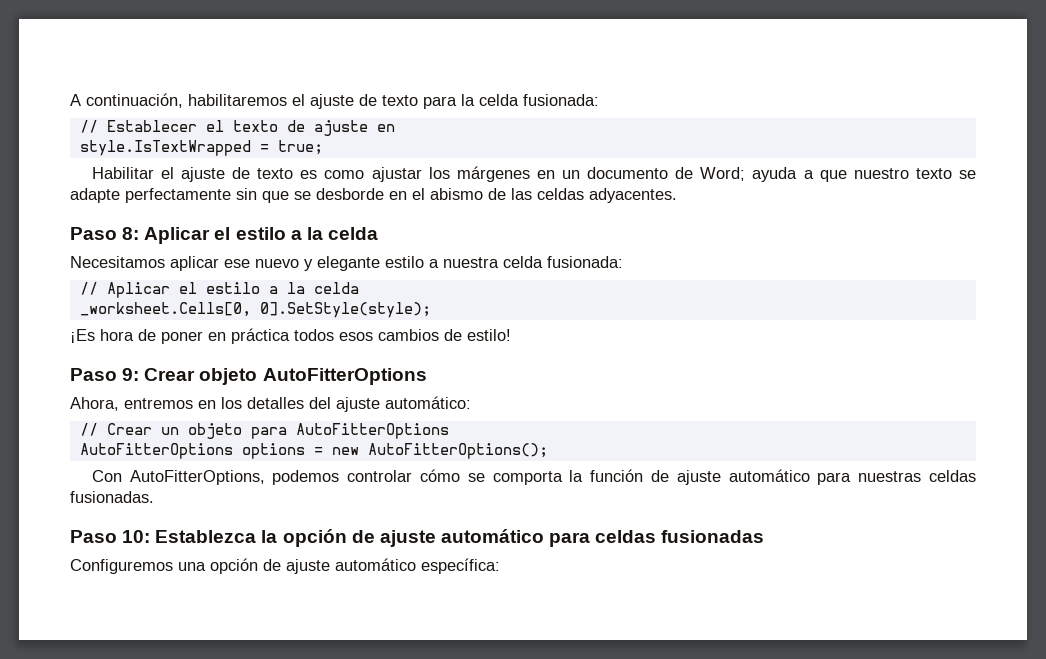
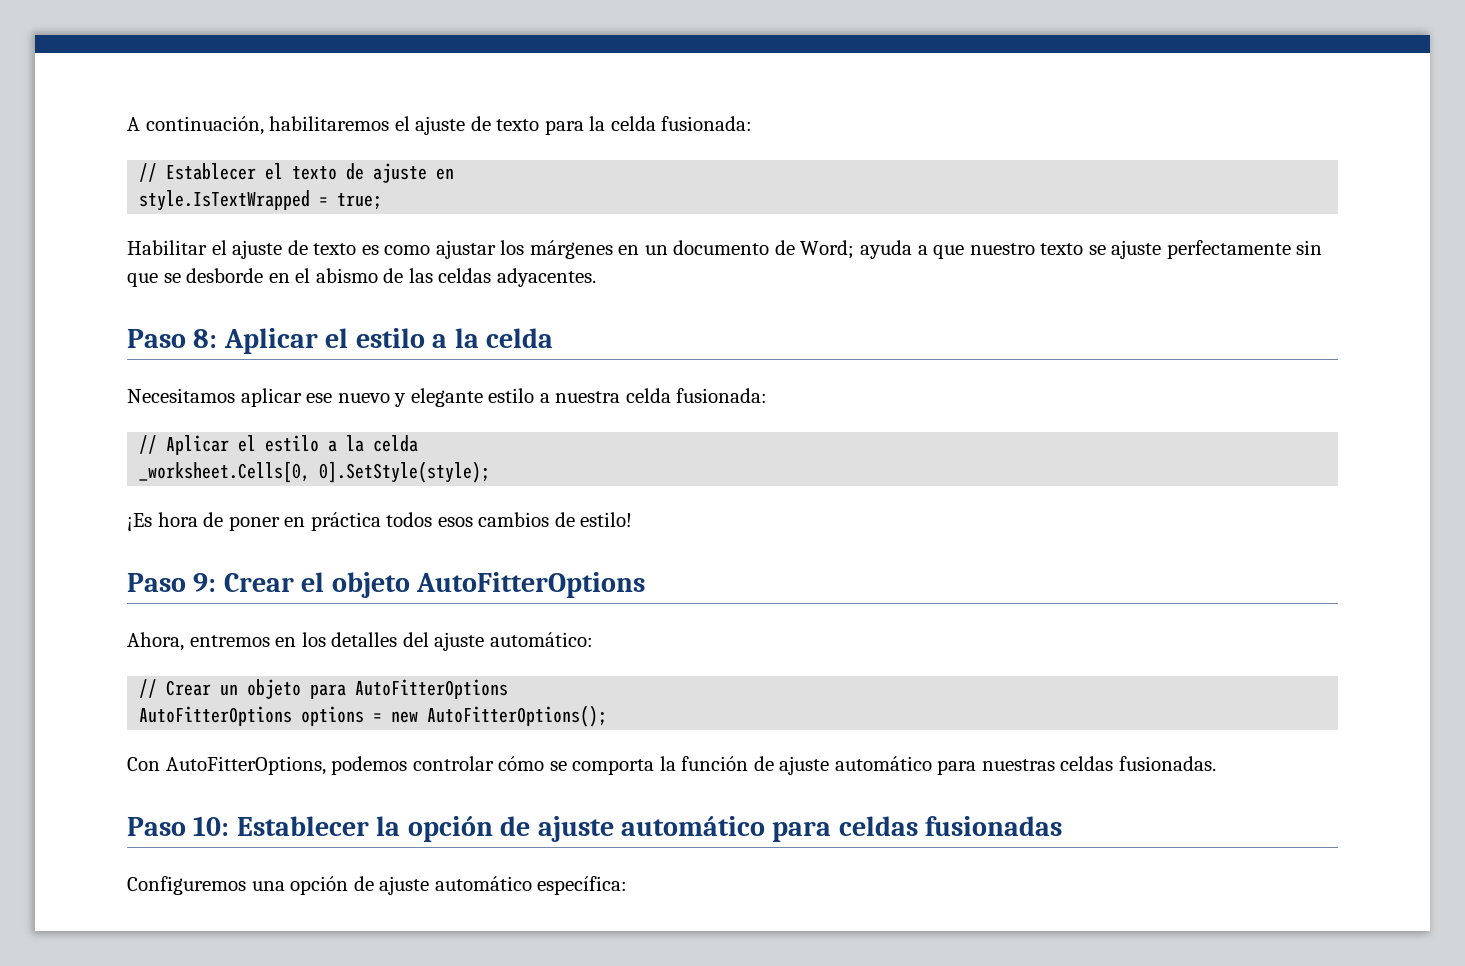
[70,188,120,203] adapte -> [1111,240,1162,259] ajuste
(196, 374) none -> [301,572,325,592] el
[155,530,257,543] Establezca -> [236,816,369,836] Establecer

